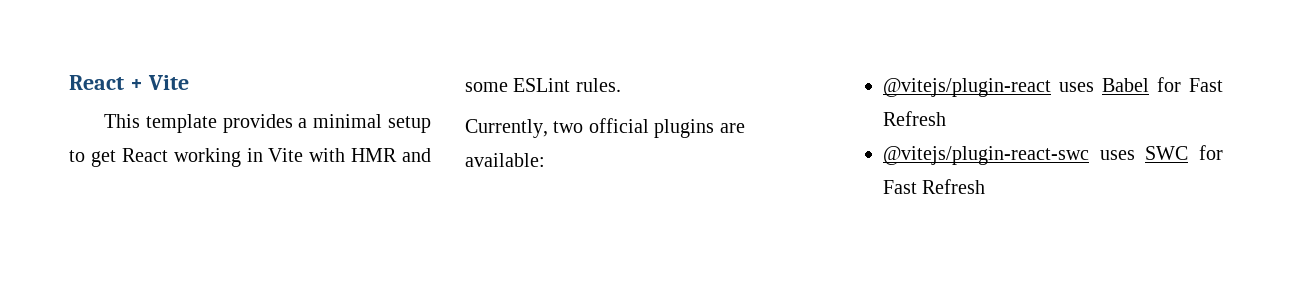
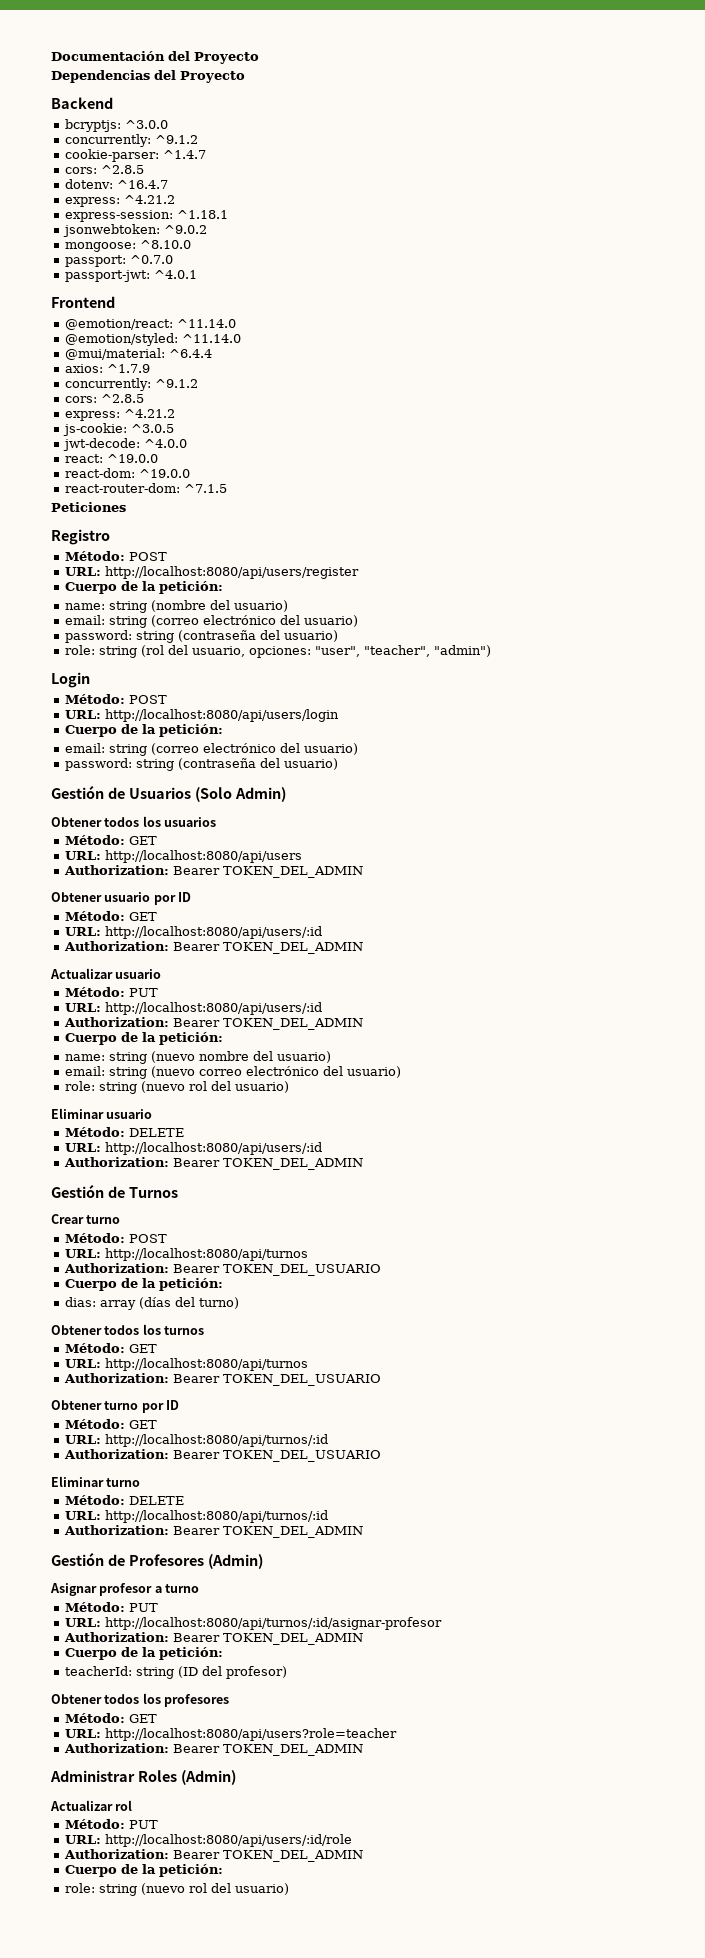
[69,75,189,90] [104,114,431,133] [69,148,431,167] [465,78,621,92] [465,118,745,138] [465,153,545,167] [883,77,1223,97] [883,111,946,126] [883,145,1223,165] [883,179,986,194] React + Vite // This template provides a minimal setup to get React working in Vite with HMR and some ESLint rules. // Currently, two official plugins are available: // @vitejs/plugin-react uses Babel for Fast Refresh // @vitejs/plugin-react-swc uses SWC for Fast Refresh -> [51,51,259,64] [51,70,245,83] [51,97,113,109] [64,119,168,132] [64,134,198,147] [64,149,206,162] [64,165,144,174] [64,179,168,189] [64,195,175,207] [64,210,228,222] [62,224,207,237] [64,240,191,252] [64,255,173,267] [64,270,197,282] [51,296,115,308] [64,319,236,330] [64,333,241,346] [64,348,212,360] [64,364,150,373] [64,378,198,391] [64,394,144,403] [64,409,175,421] [62,423,174,436] [62,438,187,451] [64,454,158,463] [64,468,190,478] [64,483,227,493] [51,502,126,512] [51,529,110,545] [64,551,167,561] [64,566,359,579] [64,581,223,594] [64,600,288,613] [64,615,358,628] [64,630,338,643] [64,645,491,658] [51,672,90,688] [64,694,167,704] [64,709,339,722] [64,724,223,737] [64,743,358,756] [64,758,338,771] [51,785,286,802] [51,816,217,827] [64,835,157,845] [64,850,302,863] [63,865,363,878] [51,892,192,905] [64,911,157,921] [64,926,322,939] [63,941,363,954] [50,968,162,979] [64,987,158,997] [64,1002,322,1015] [63,1017,363,1030] [64,1032,223,1045] [64,1051,331,1064] [64,1066,401,1079] [64,1081,289,1094] [51,1108,153,1119] [64,1127,184,1137] [64,1142,322,1155] [63,1157,363,1170] [51,1184,178,1198] [51,1214,121,1224] [64,1233,167,1243] [64,1248,308,1261] [63,1263,381,1276] [64,1278,223,1291] [64,1297,239,1310] [51,1324,205,1335] [64,1343,157,1353] [64,1358,308,1371] [63,1373,381,1386] [51,1400,180,1413] [64,1419,157,1429] [64,1434,328,1447] [63,1449,381,1462] [51,1476,141,1487] [64,1495,184,1505] [64,1510,328,1523] [63,1525,363,1538] [51,1552,263,1569] [50,1583,200,1596] [64,1602,158,1612] [64,1617,442,1630] [63,1632,363,1645] [64,1647,223,1660] [64,1666,287,1679] [51,1693,230,1707] [64,1713,157,1723] [64,1728,397,1741] [63,1743,363,1756] [50,1770,236,1785] [50,1800,133,1811] [64,1819,158,1829] [64,1834,352,1847] [63,1849,363,1862] [64,1864,223,1877] [64,1883,289,1896] Documentación del Proyecto // Dependencias del Proyecto // Backend // bcryptjs: ^3.0.0 // concurrently: ^9.1.2 // cookie-parser: ^1.4.7 // cors: ^2.8.5 // dotenv: ^16.4.7 // express: ^4.21.2 // express-session: ^1.18.1 // jsonwebtoken: ^9.0.2 // mongoose: ^8.10.0 // passport: ^0.7.0 // passport-jwt: ^4.0.1 // Frontend // @emotion/react: ^11.14.0 // @emotion/styled: ^11.14.0 // @mui/material: ^6.4.4 // axios: ^1.7.9 // concurrently: ^9.1.2 // cors: ^2.8.5 // express: ^4.21.2 // js-cookie: ^3.0.5 // jwt-decode: ^4.0.0 // react: ^19.0.0 // react-dom: ^19.0.0 // react-router-dom: ^7.1.5 // Peticiones // Registro // Método: POST // URL: http://localhost:8080/api/users/register // Cuerpo de la petición: // name: string (nombre del usuario) // email: string (correo electrónico del usuario) // password: string (contraseña del usuario) // role: string (rol del usuario, opciones: "user", "teacher", "admin") // Login // Método: POST // URL: http://localhost:8080/api/users/login // Cuerpo de la petición: // email: string (correo electrónico del usuario) // password: string (contraseña del usuario) // Gestión de Usuarios (Solo Admin) // Obtener todos los usuarios // Método: GET // URL: http://localhost:8080/api/users // Authorization: Bearer TOKEN_DEL_ADMIN // Obtener usuario por ID // Método: GET // URL: http://localhost:8080/api/users/:id // Authorization: Bearer TOKEN_DEL_ADMIN // Actualizar usuario // Método: PUT // URL: http://localhost:8080/api/users/:id // Authorization: Bearer TOKEN_DEL_ADMIN // Cuerpo de la petición: // name: string (nuevo nombre del usuario) // email: string (nuevo correo electrónico del usuario) // role: string (nuevo rol del usuario) // Eliminar usuario // Método: DELETE // URL: http://localhost:8080/api/users/:id // Authorization: Bearer TOKEN_DEL_ADMIN // Gestión de Turnos // Crear turno // Método: POST // URL: http://localhost:8080/api/turnos // Authorization: Bearer TOKEN_DEL_USUARIO // Cuerpo de la petición: // dias: array (días del turno) // Obtener todos los turnos // Método: GET // URL: http://localhost:8080/api/turnos // Authorization: Bearer TOKEN_DEL_USUARIO // Obtener turno por ID // Método: GET // URL: http://localhost:8080/api/turnos/:id // Authorization: Bearer TOKEN_DEL_USUARIO // Eliminar turno // Método: DELETE // URL: http://localhost:8080/api/turnos/:id // Authorization: Bearer TOKEN_DEL_ADMIN // Gestión de Profesores (Admin) // Asignar profesor a turno // Método: PUT // URL: http://localhost:8080/api/turnos/:id/asignar-profesor // Authorization: Bearer TOKEN_DEL_ADMIN // Cuerpo de la petición: // teacherId: string (ID del profesor) // Obtener todos los profesores // Método: GET // URL: http://localhost:8080/api/users?role=teacher // Authorization: Bearer TOKEN_DEL_ADMIN // Administrar Roles (Admin) // Actualizar rol // Método: PUT // URL: http://localhost:8080/api/users/:id/role // Authorization: Bearer TOKEN_DEL_ADMIN // Cuerpo de la petición: // role: string (nuevo rol del usuario)

